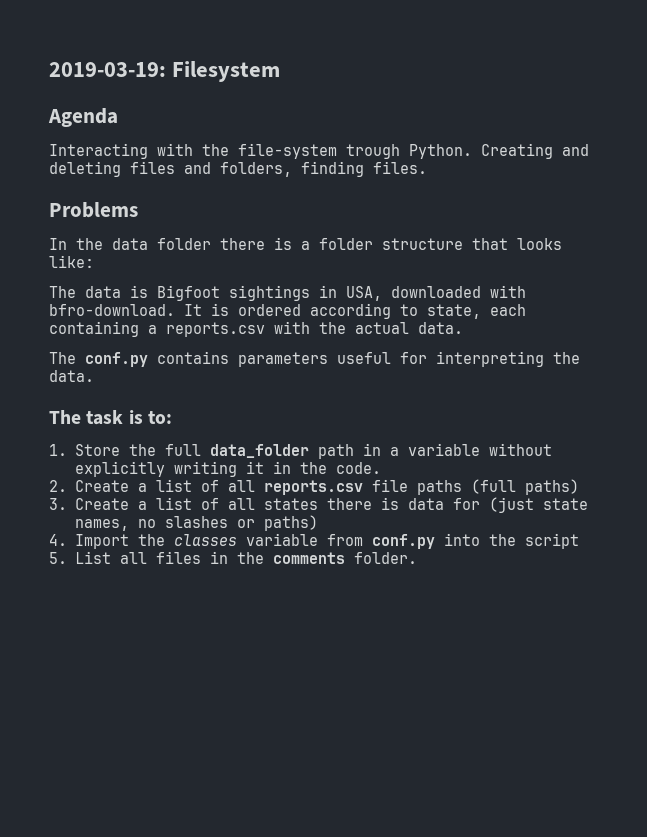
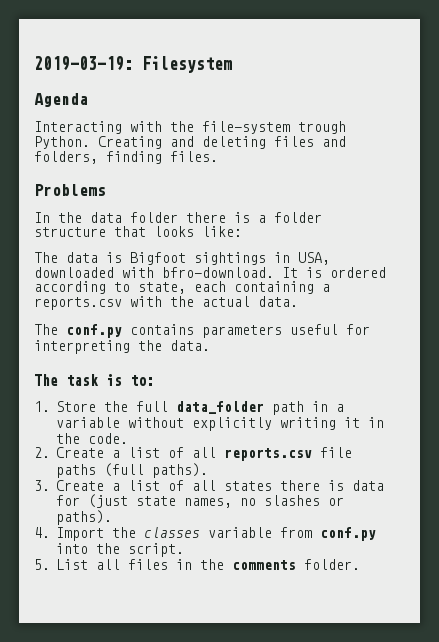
[524,479,579,495] paths) -> [151,463,208,478] paths).
[263,515,318,531] paths) -> [55,510,112,525] paths).
[524,533,579,549] script -> [127,543,184,557] script.

